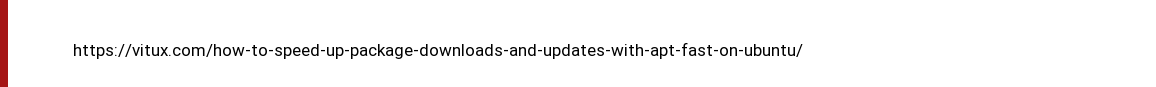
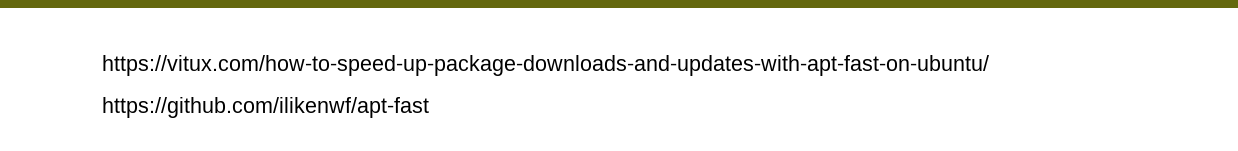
(803, 50) none -> [102,97,429,118] // https://github.com/ilikenwf/apt-fast

